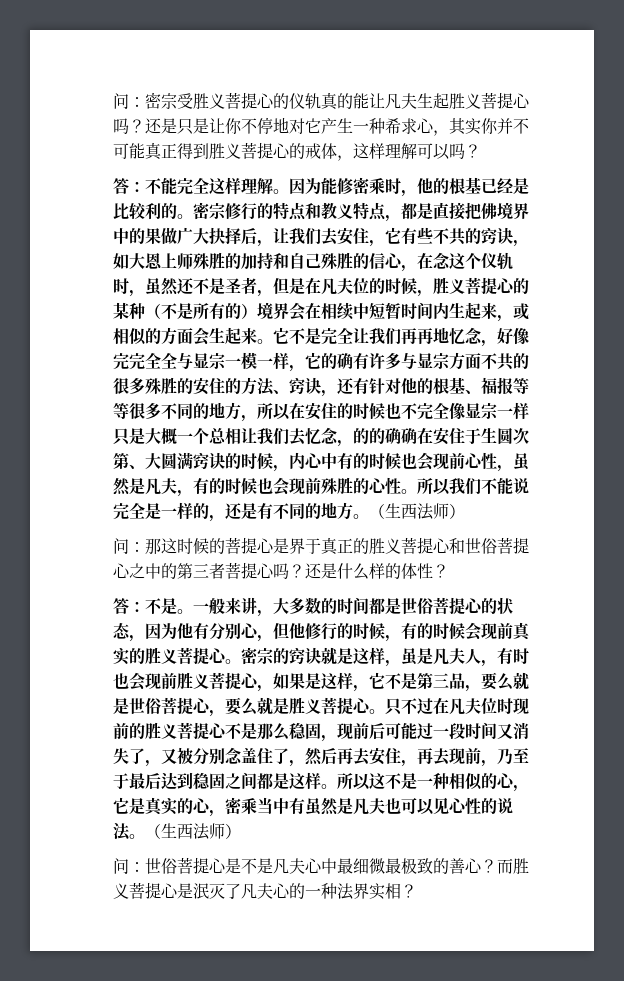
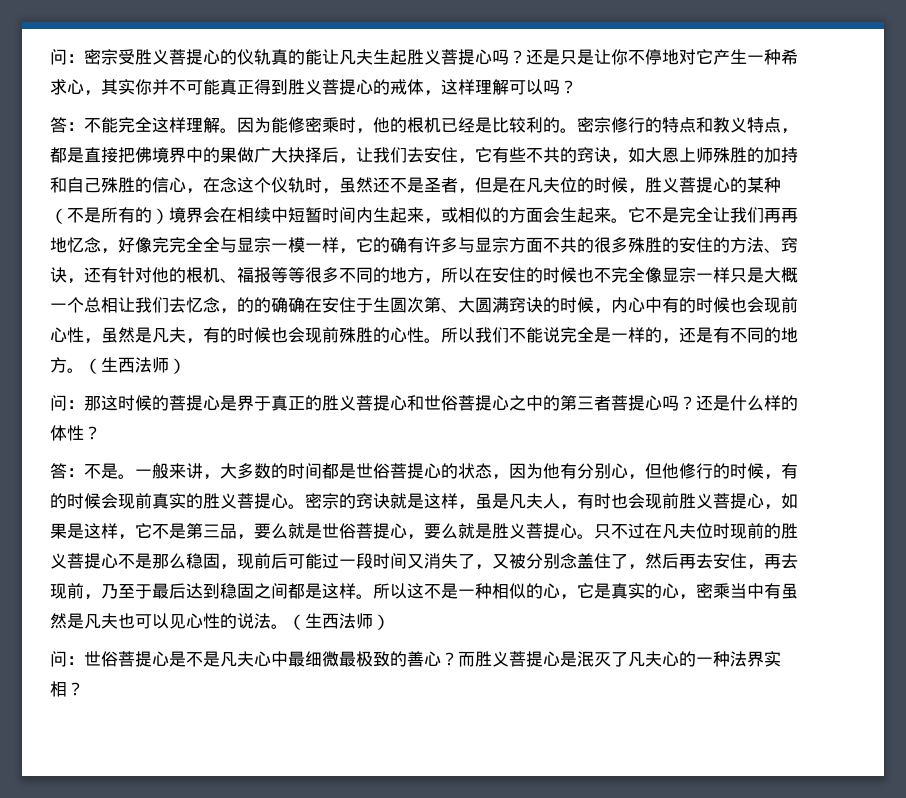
[465,177,481,194] 基 -> [424,117,441,133] 机
[449,377,465,394] 基 -> [203,267,220,283] 机

